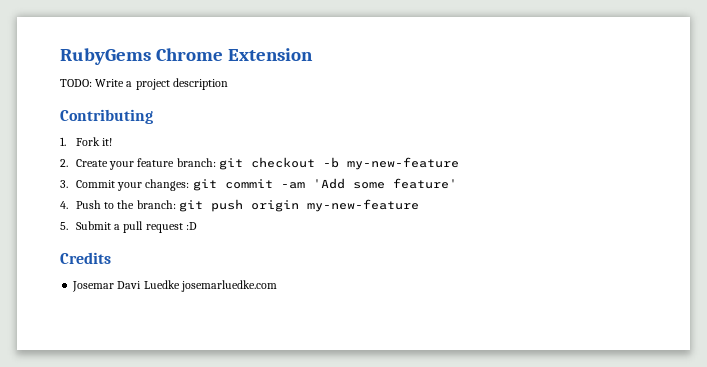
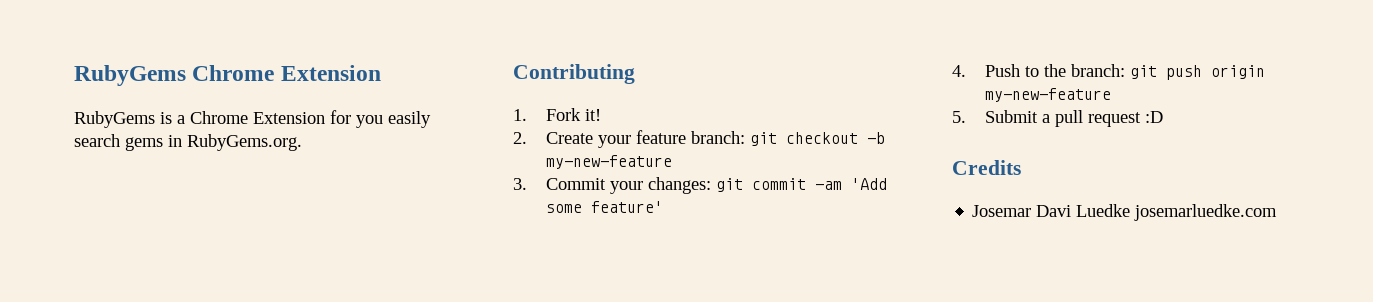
[60,78,228,90] TODO: Write a project description -> [74,110,431,128] [74,134,302,151] RubyGems is a Chrome Extension for you easily search gems in RubyGems.org.

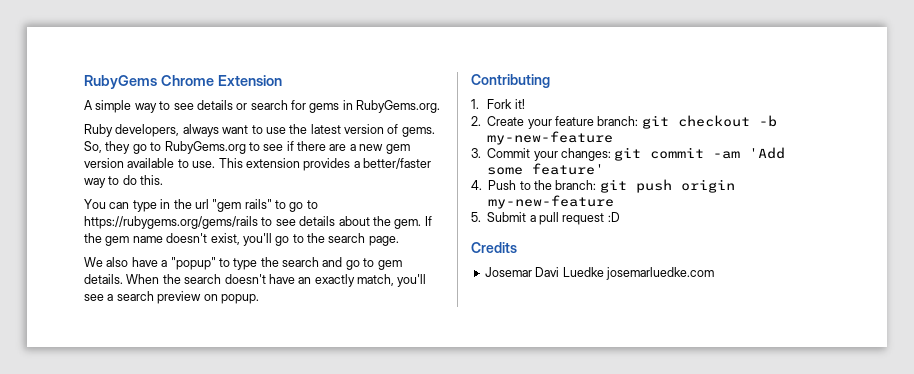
[74,110,431,128] [74,134,302,151] RubyGems is a Chrome Extension for you easily search gems in RubyGems.org. -> [84,100,441,113] [84,124,435,137] [84,141,410,154] [84,158,431,171] [84,175,164,188] [84,199,318,212] [84,216,432,229] [84,233,399,246] [84,257,402,270] [84,274,427,287] [84,291,259,304] A simple way to see details or search for gems in RubyGems.org. // Ruby developers, always want to use the latest version of gems. So, they go to RubyGems.org to see if there are a new gem version available to use. This extension provides a better/faster way to do this. // You can type in the url "gem rails" to go to https://rubygems.org/gems/rails to see details about the gem. If the gem name doesn't exist, you'll go to the search page. // We also have a "popup" to type the search and go to gem details. When the search doesn't have an exactly match, you'll see a search preview on popup.

